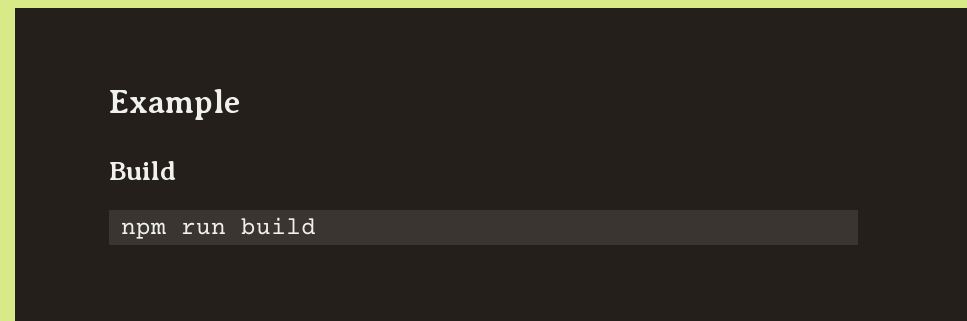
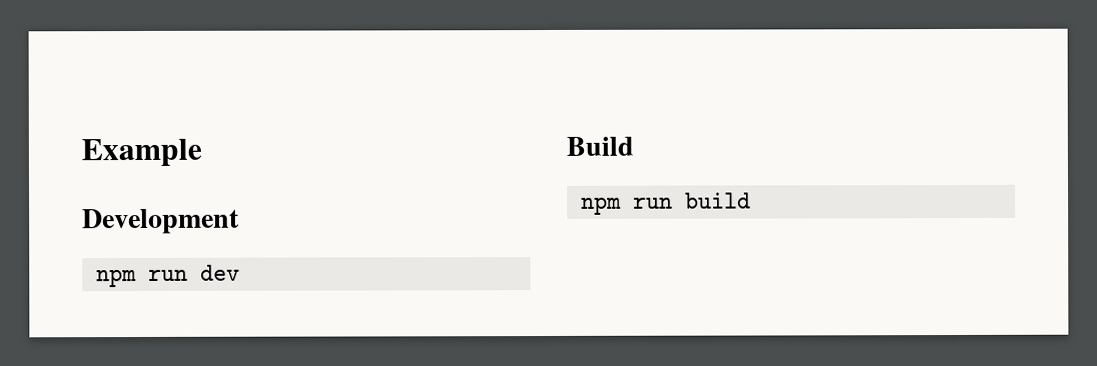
(240, 104) none -> [82,208,240,235] [95,264,240,288] // Development // npm run dev

